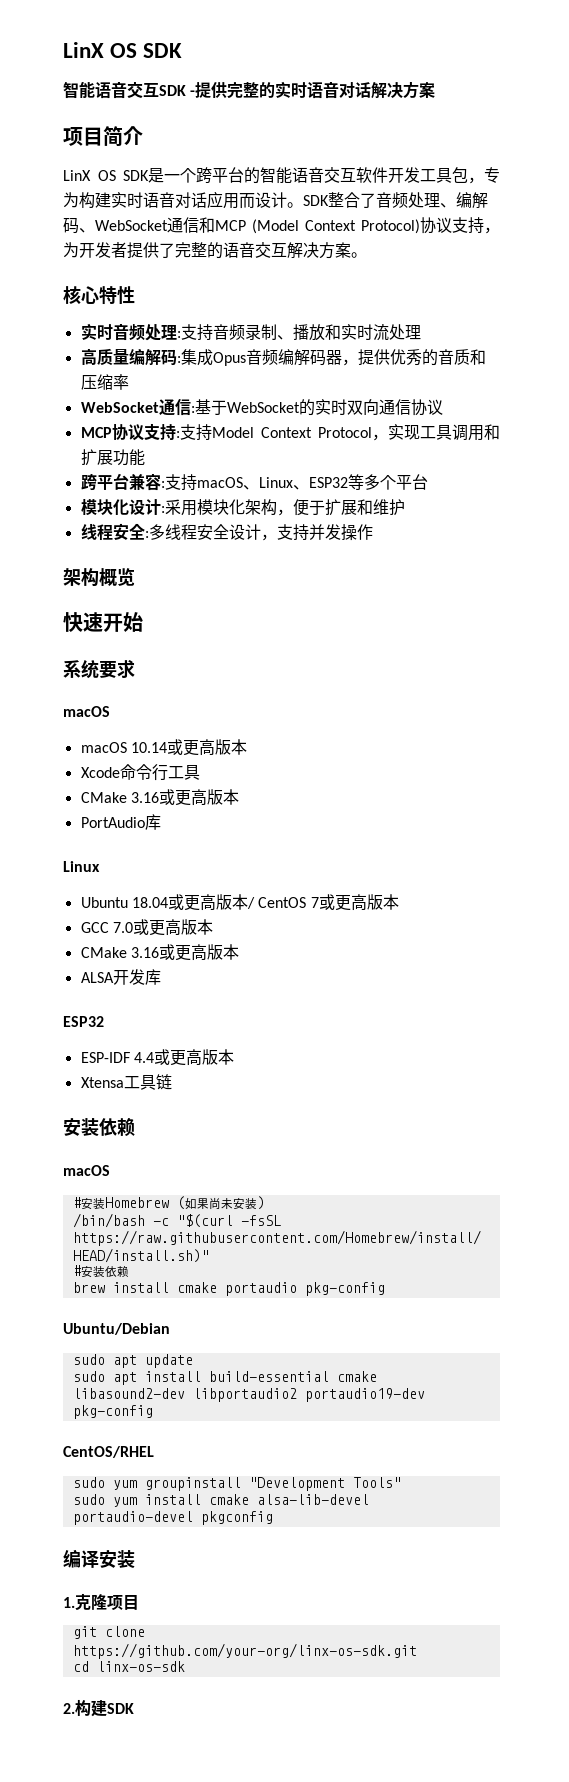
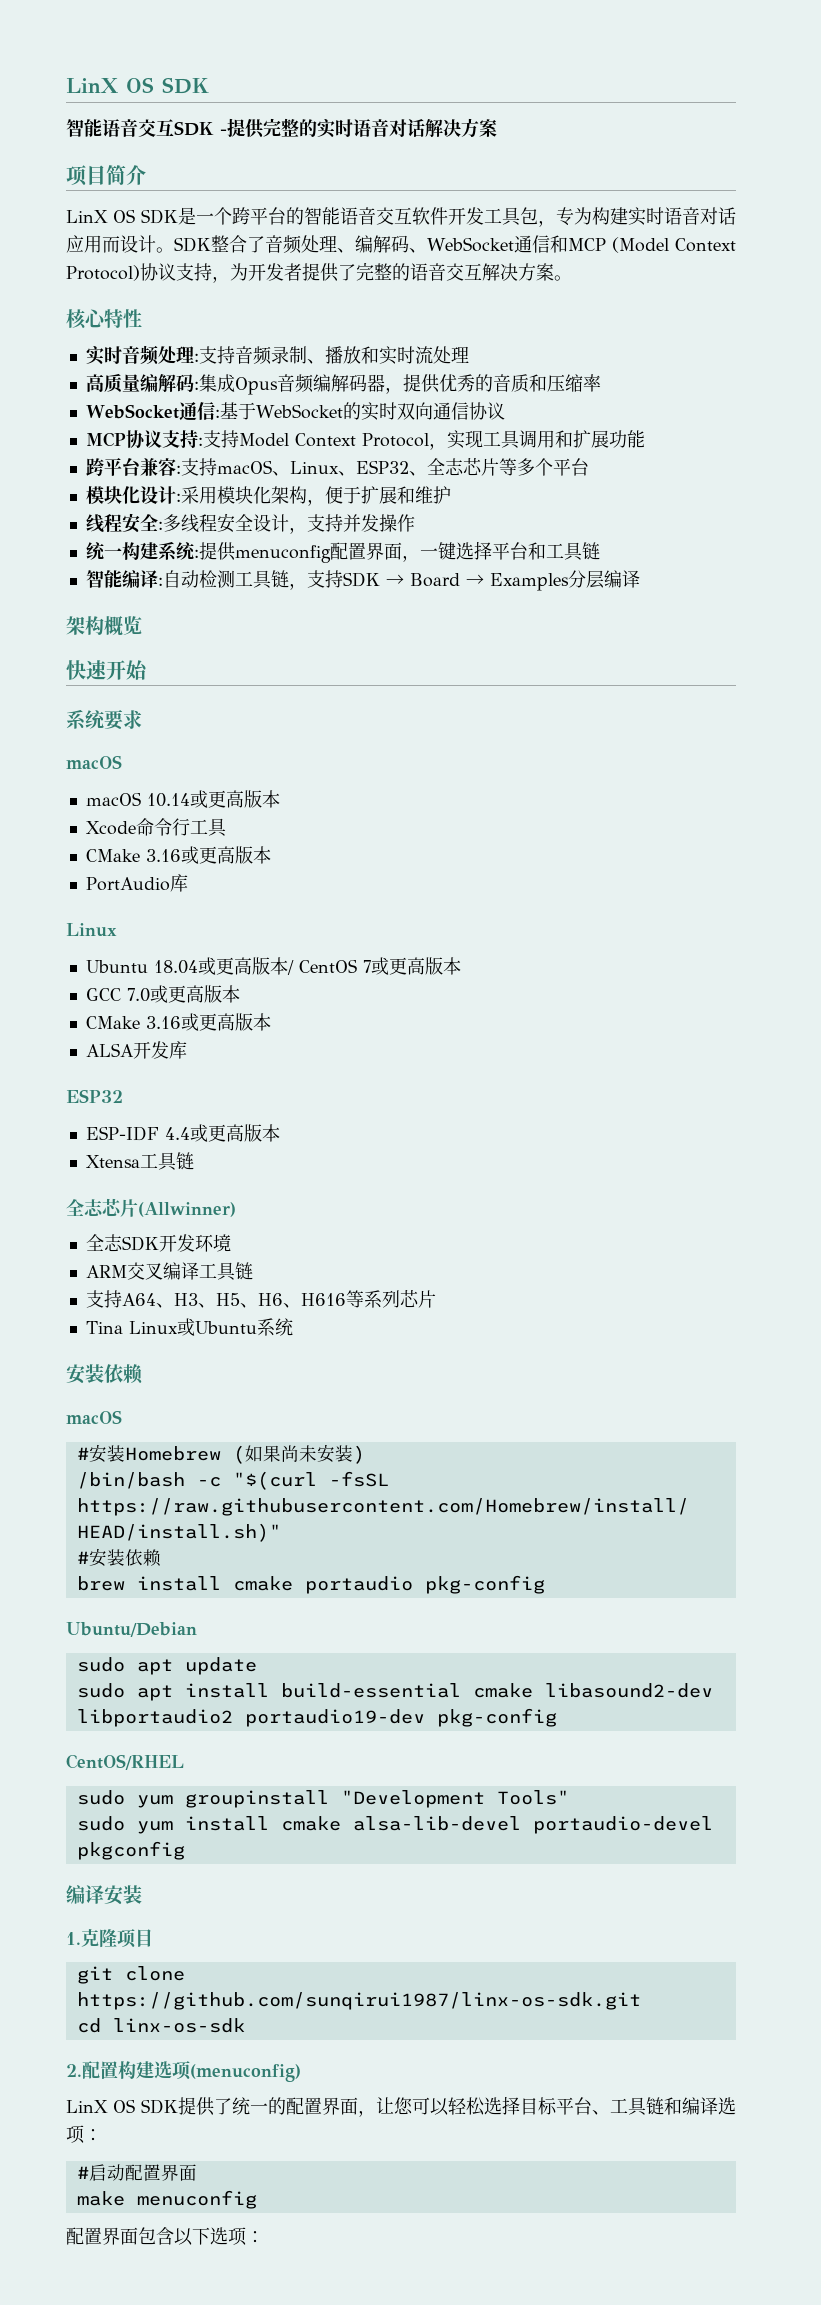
(348, 482) none -> [408,458,499,476] 、全志芯片
(373, 532) none -> [85,541,600,563] [85,570,640,591] // 统一构建系统:提供menuconfig配置界面，一键选择平台和工具链 // 智能编译:自动检测工具链，支持SDK → Board → Examples分层编译
(172, 1082) none -> [66,1198,236,1217] [85,1234,231,1252] [85,1262,253,1281] [85,1290,436,1308] [85,1318,293,1336] // 全志芯片(Allwinner) // 全志SDK开发环境 // ARM交叉编译工具链 // 支持A64、H3、H5、H6、H616等系列芯片 // Tina Linux或Ubuntu系统
[72,1643,417,1659] https://github.com/your-org/linx-os-sdk.git -> [76,1992,641,2010] https://github.com/sunqirui1987/linx-os-sdk.git
[75,1699,134,1717] 构建SDK -> [82,2061,301,2082] [66,2096,736,2117] [66,2125,102,2144] [76,2164,197,2181] [76,2190,257,2209] [66,2227,264,2246] 配置构建选项(menuconfig) // LinX OS SDK提供了统一的配置界面，让您可以轻松选择目标平台、工具链和编译选项： // #启动配置界面 // make menuconfig // 配置界面包含以下选项：

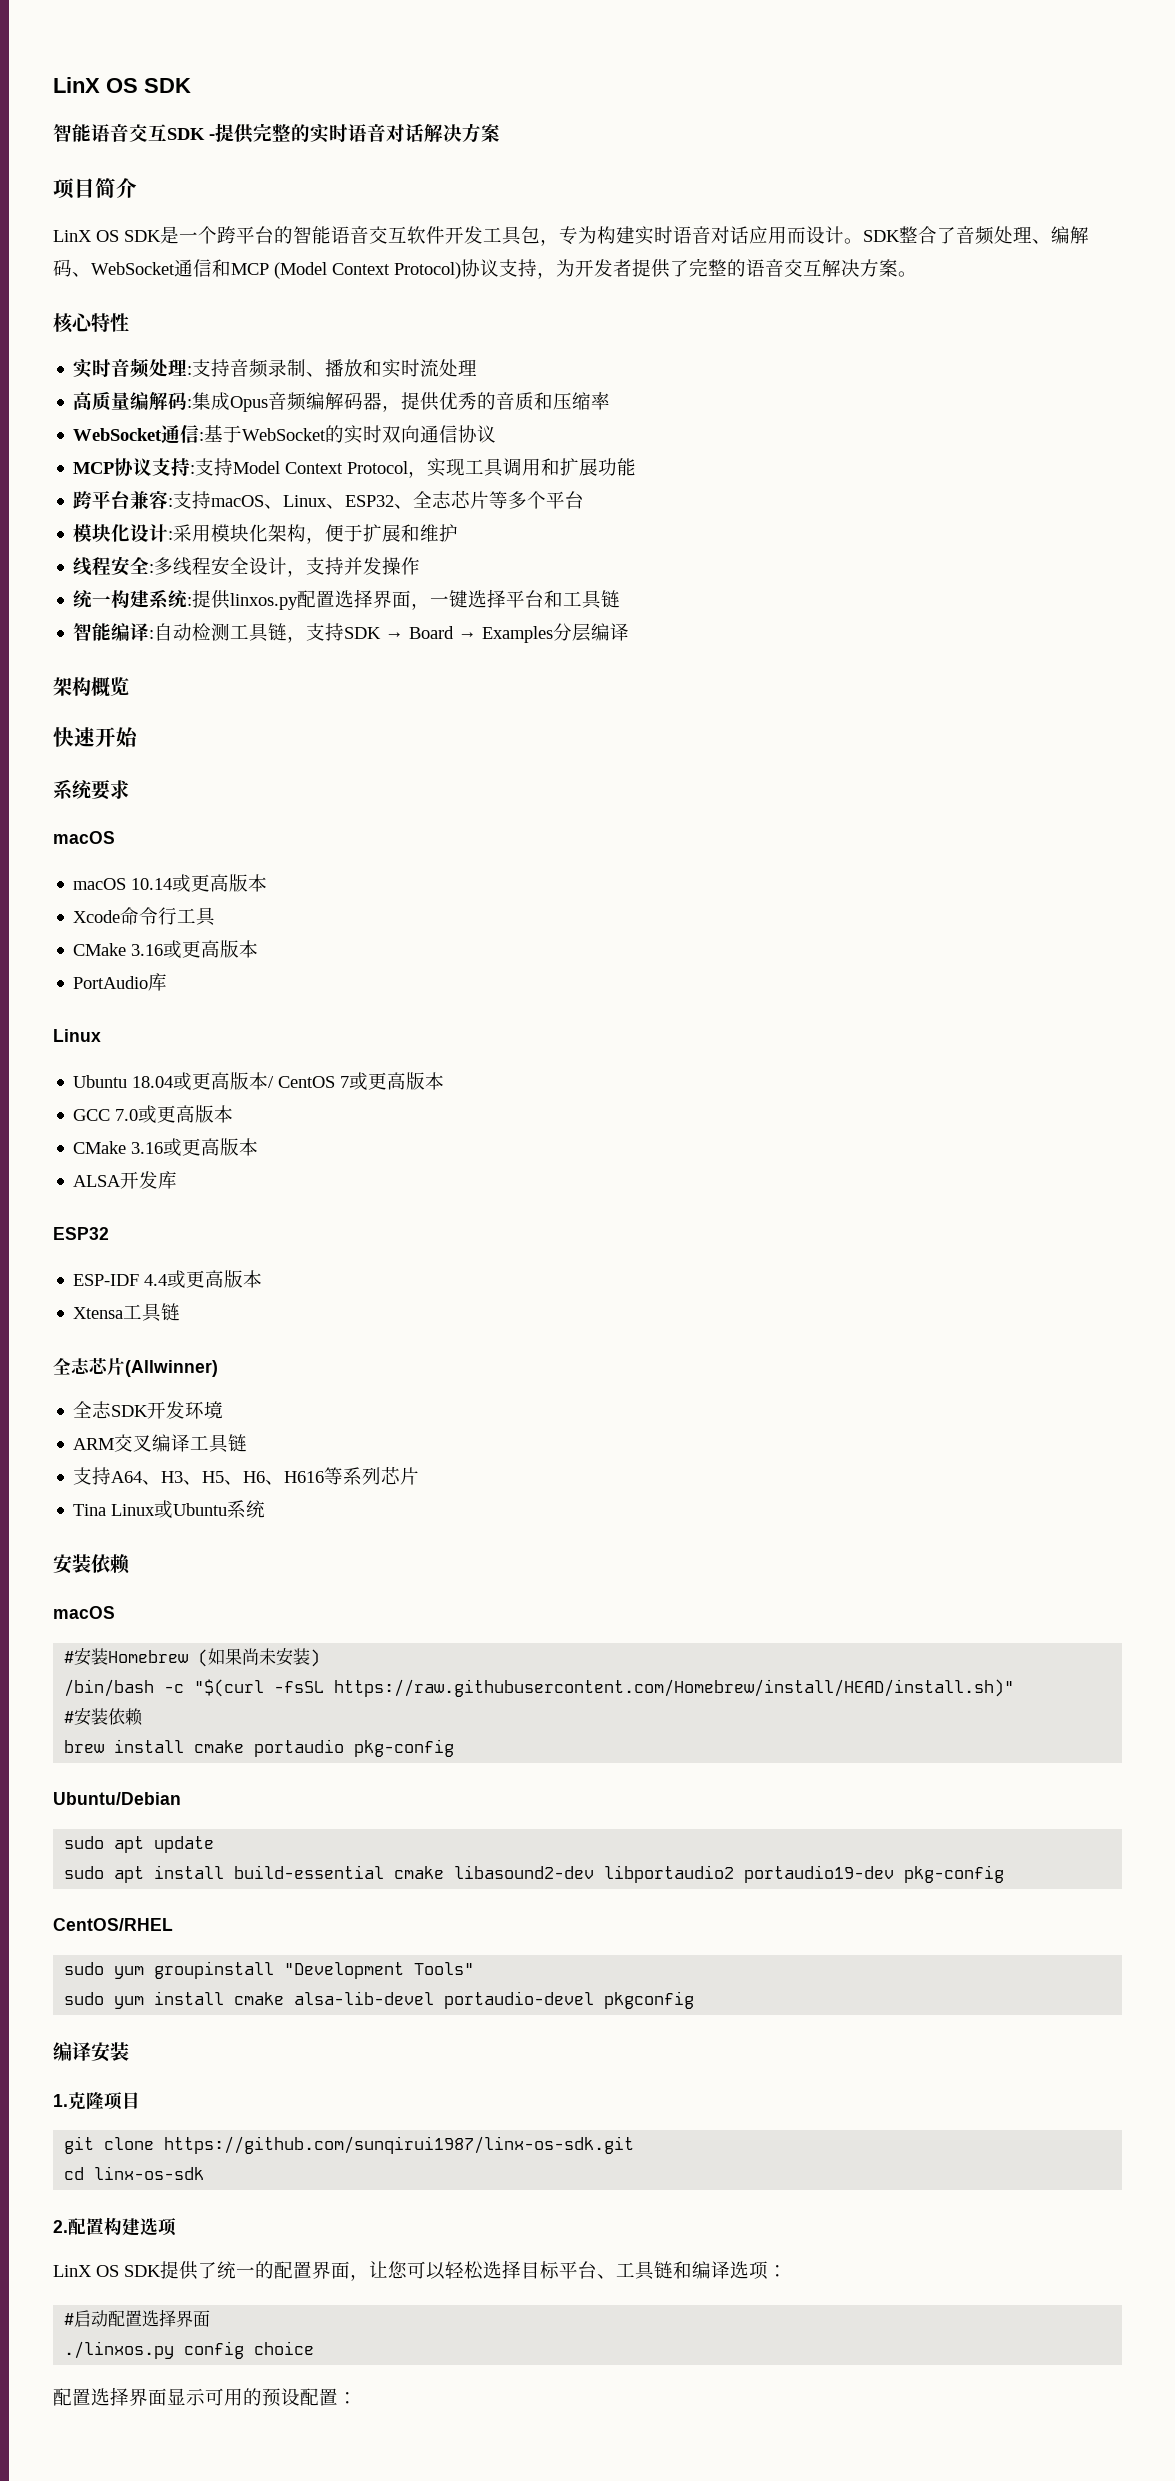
[234,542,366,563] menuconfig配置 -> [230,589,374,610] linxos.py配置选择
[190,2064,301,2082] (menuconfig) -> (177, 2227) none
(161, 2172) none -> [142,2309,177,2327] 选择
[76,2190,257,2209] [66,2227,247,2246] make menuconfig // 配置界面包含以下选项 -> [64,2341,315,2359] [53,2387,338,2407] ./linxos.py config choice // 配置选择界面显示可用的预设配置

